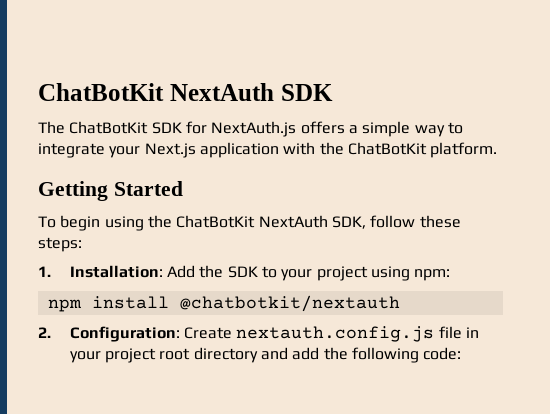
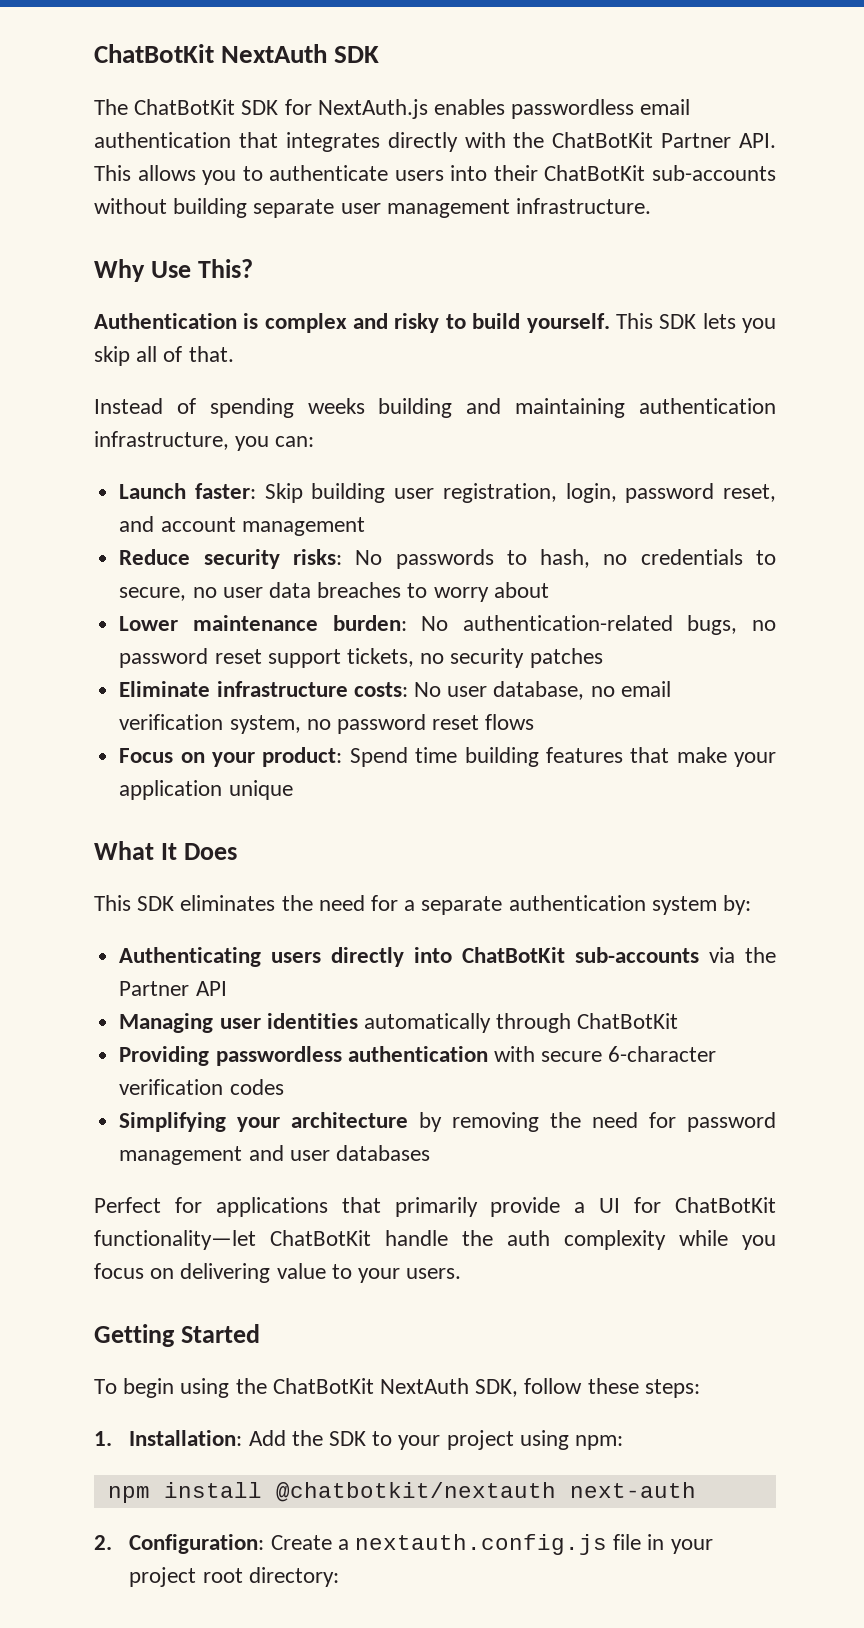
[300,121,463,137] [38,142,498,158] offers a simple way to integrate your Next.js application with the ChatBotKit platform. -> [434,99,691,119] [94,132,776,152] [94,165,776,185] [94,198,652,218] [94,259,253,282] [94,313,776,333] [94,346,234,366] [94,398,776,418] [94,431,315,451] [119,483,776,503] [119,516,365,536] [119,549,776,569] [119,582,549,602] [119,615,776,635] [119,648,603,668] [119,681,671,700] [119,714,535,734] [119,747,777,767] [119,780,293,800] [94,841,237,860] [94,895,752,915] [119,947,777,967] [119,981,227,996] [119,1013,679,1033] [119,1046,717,1066] [119,1079,284,1095] [119,1112,776,1132] [119,1145,430,1165] [94,1197,777,1217] [94,1230,776,1250] [94,1263,462,1283] enables passwordless email authentication that integrates directly with the ChatBotKit Partner API. This allows you to authenticate users into their ChatBotKit sub-accounts without building separate user management infrastructure. // Why Use This? // Authentication is complex and risky to build yourself. This SDK lets you skip all of that. // Instead of spending weeks building and maintaining authentication infrastructure, you can: // Launch faster: Skip building user registration, login, password reset, and account management // Reduce security risks: No passwords to hash, no credentials to secure, no user data breaches to worry about // Lower maintenance burden: No authentication-related bugs, no password reset support tickets, no security patches // Eliminate infrastructure costs: No user database, no email verification system, no password reset flows // Focus on your product: Spend time building features that make your application unique // What It Does // This SDK eliminates the need for a separate authentication system by: // Authenticating users directly into ChatBotKit sub-accounts via the Partner API // Managing user identities automatically through ChatBotKit // Providing passwordless authentication with secure 6-character verification codes // Simplifying your architecture by removing the need for password management and user databases // Perfect for applications that primarily provide a UI for ChatBotKit functionality—let ChatBotKit handle the auth complexity while you focus on delivering value to your users.
(400, 303) none -> [569,1482,696,1498] next-auth
(232, 333) none -> [337,1539,349,1550] a
[193,347,462,363] directory and add the following code: -> [248,1567,339,1587] directory:

